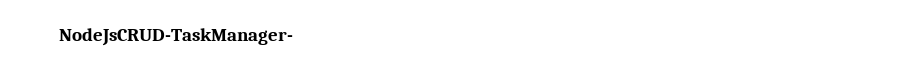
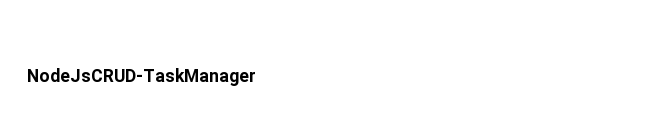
[59,28,293,46] NodeJsCRUD-TaskManager- -> [27,68,256,86] NodeJsCRUD-TaskManager

